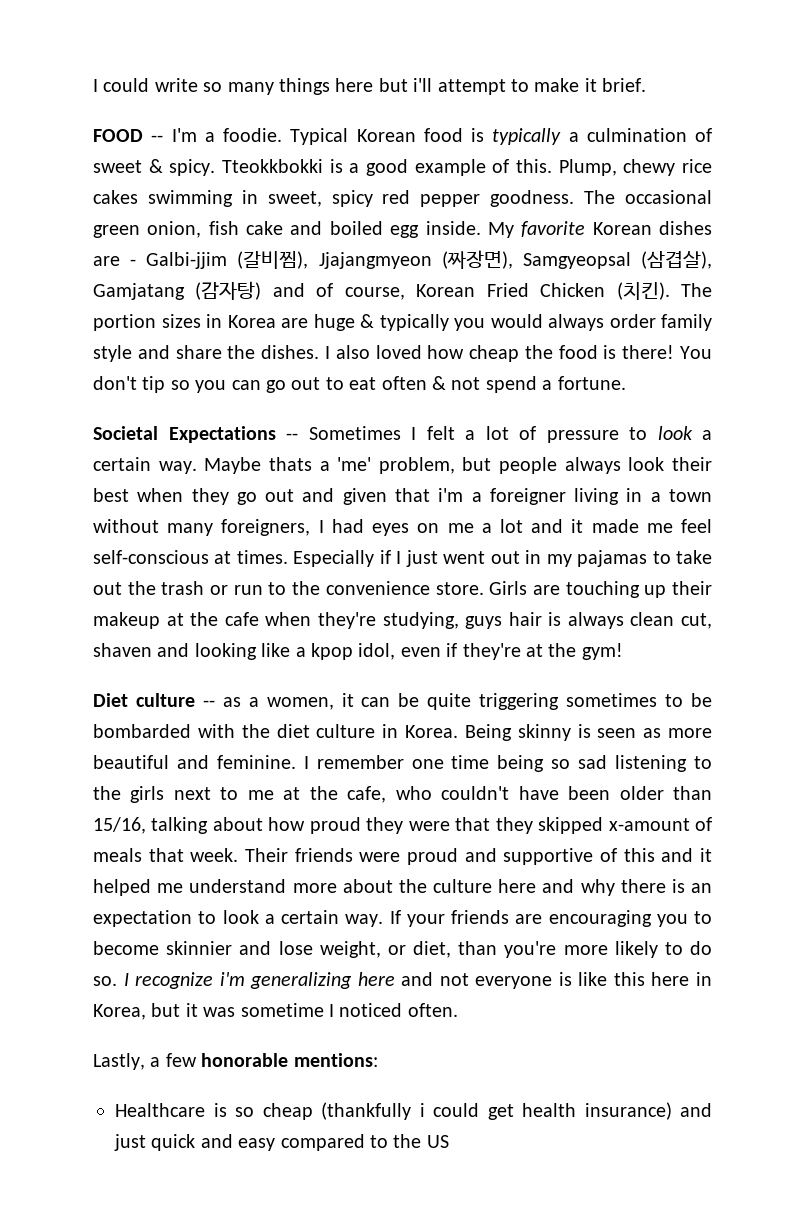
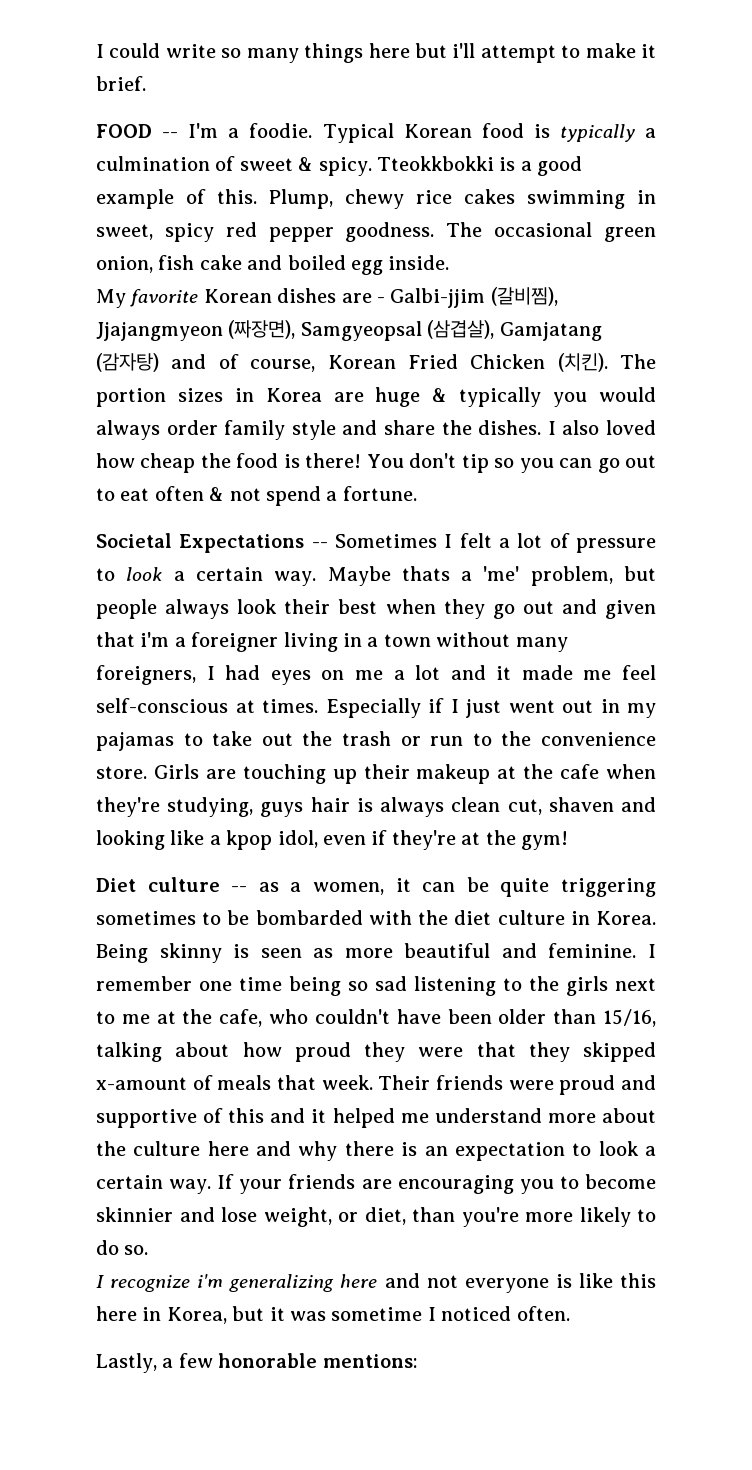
(481, 228) none -> (450, 262) //
(117, 981) none -> (149, 1250) //
[115,1102,712,1120] [114,1134,449,1151] // Healthcare is so cheap (thankfully i could get health insurance) and just quick and easy compared to the US -> (417, 1361) none

